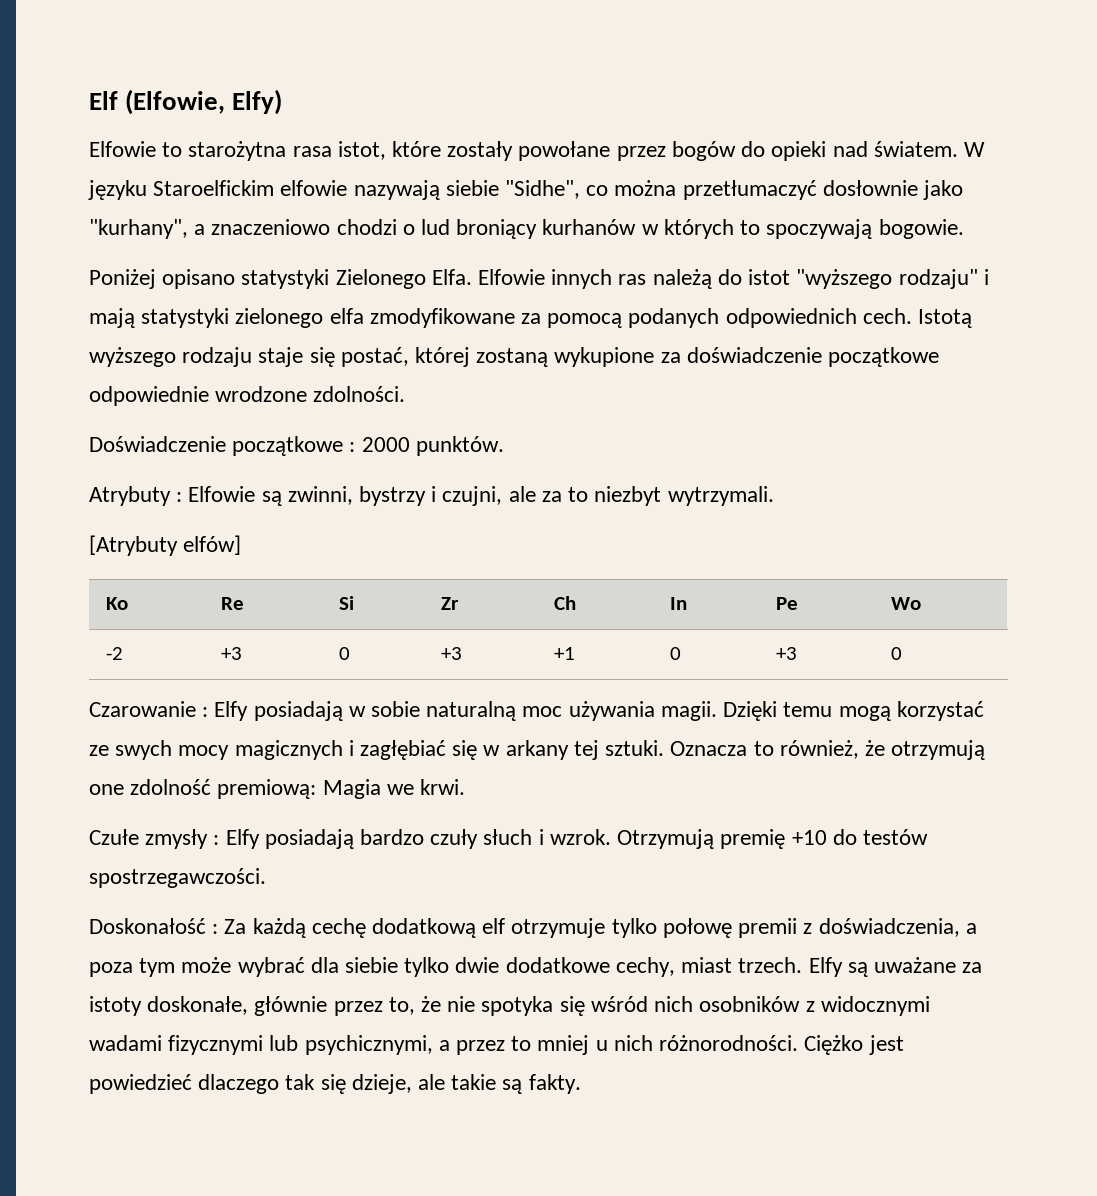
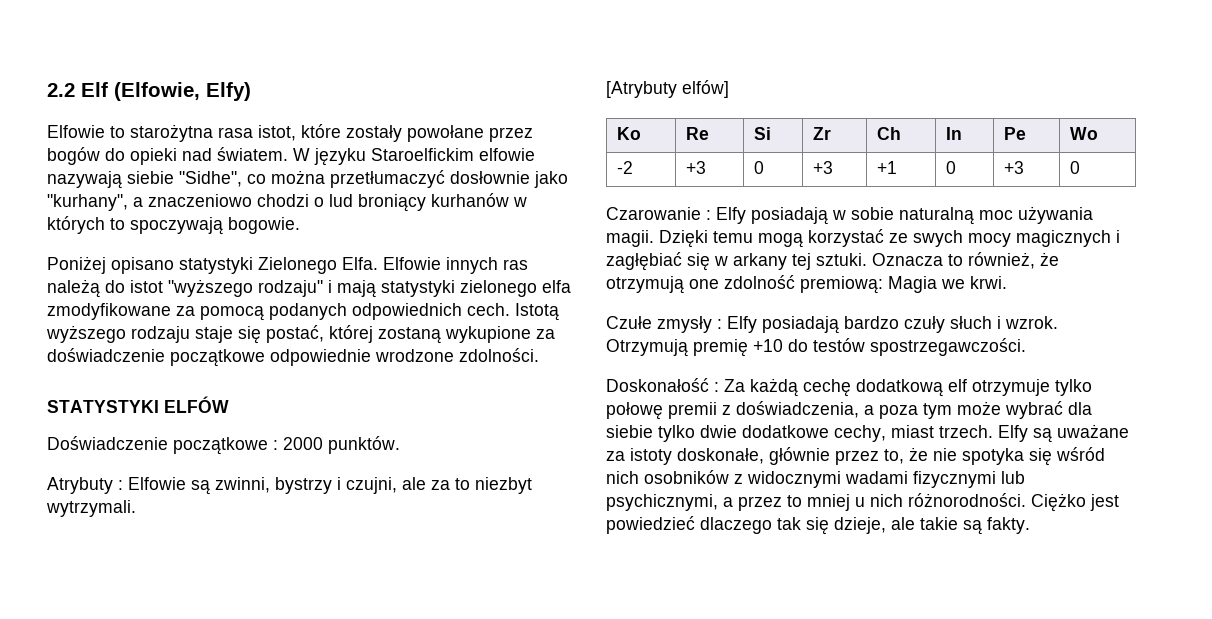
(89, 100) none -> [47,83,75,97] 2.2
(406, 394) none -> [47,396,229,413] // STATYSTYKI ELFÓW

